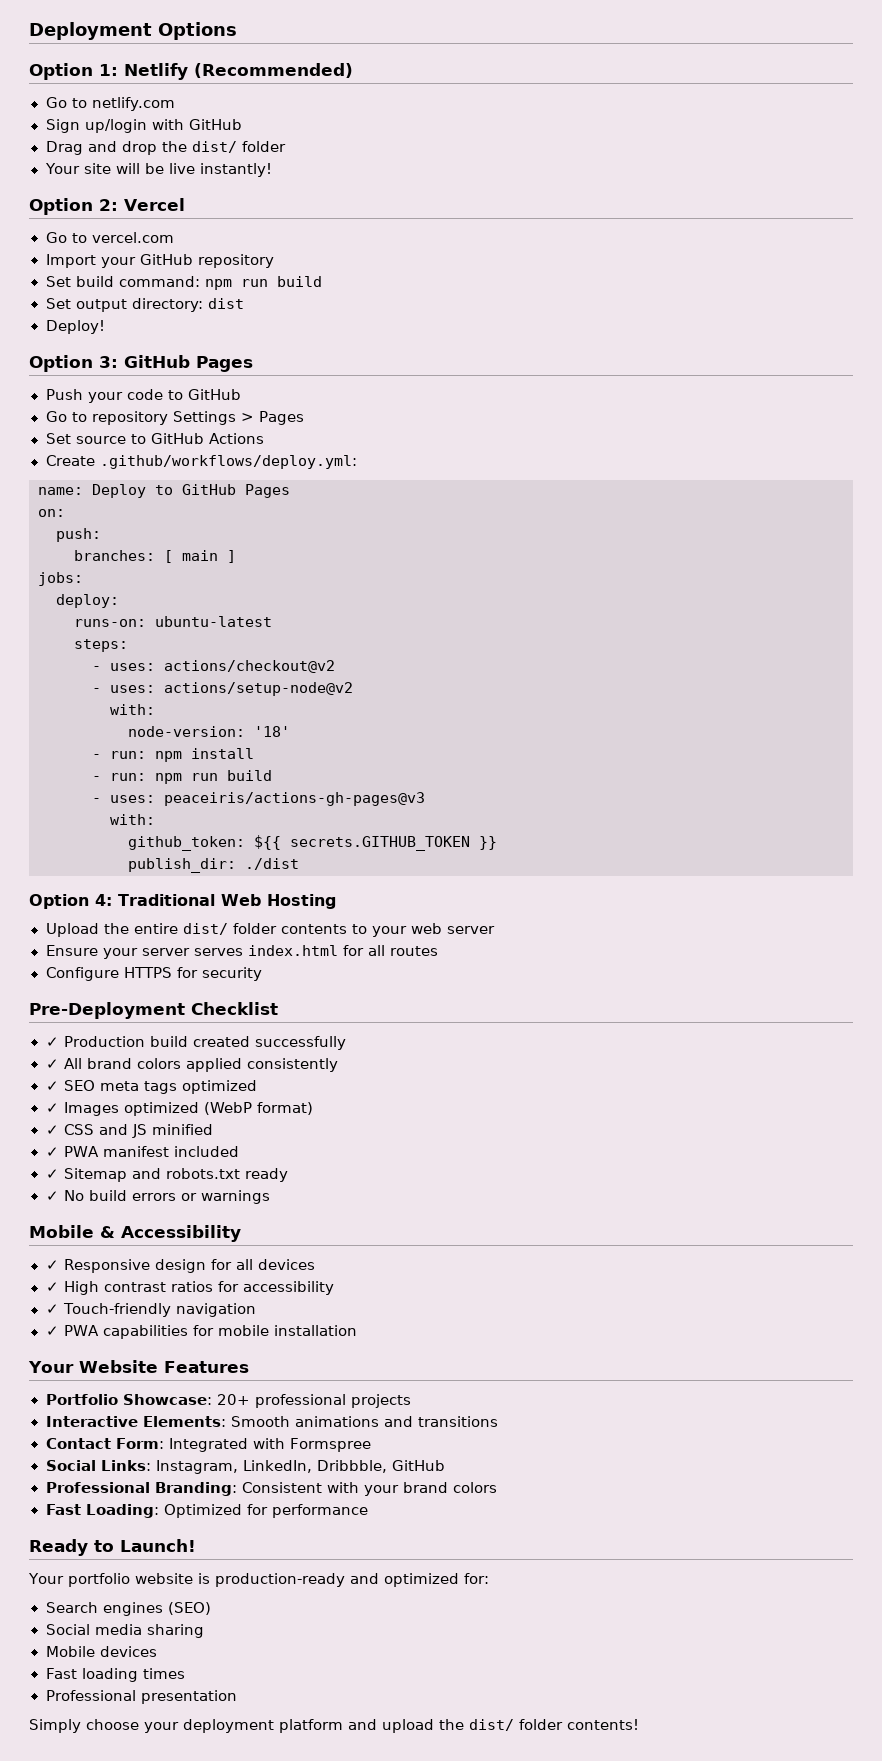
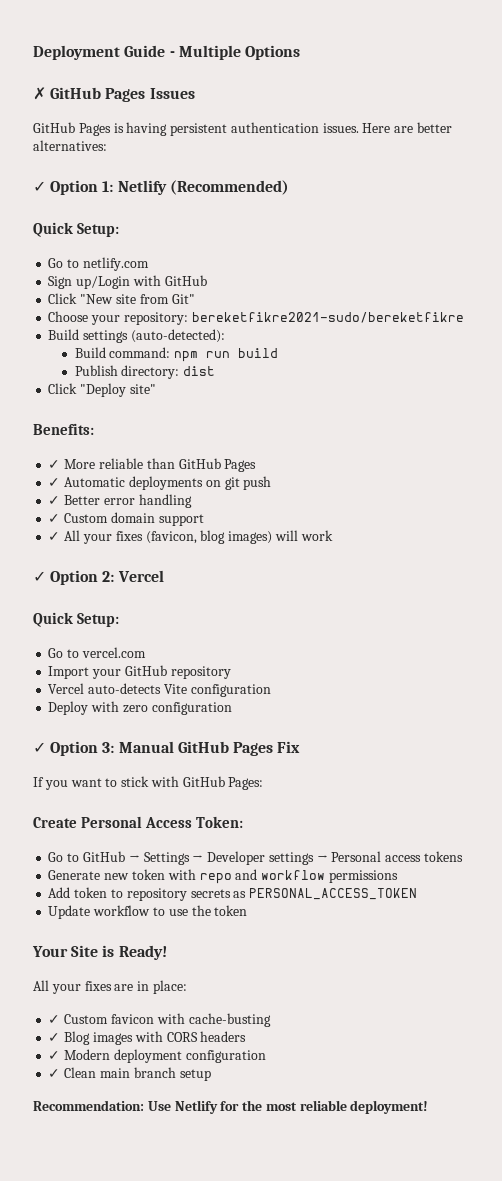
[158,22,237,40] Options // -> [124,45,301,60] [33,87,195,102] [33,122,453,136] [33,140,107,151] [33,181,46,192] Guide - Multiple Options // ✗ GitHub Pages Issues // GitHub Pages is having persistent authentication issues. Here are better alternatives: // ✓
(353, 70) none -> [33,222,119,237] // Quick Setup:
[84,119,147,133] up/login -> [76,276,131,289] up/Login
[45,141,286,155] [44,163,273,177] Drag and drop the dist/ folder // Your site will be live instantly! // -> [48,293,195,304] [48,311,464,325] [48,329,225,343] [74,347,279,362] [74,365,216,379] [48,383,156,397] [33,423,94,435] [48,458,257,472] [48,476,272,490] [48,494,192,508] [48,512,204,526] [48,530,333,544] [33,571,46,582] Click "New site from Git" // Choose your repository: bereketfikre2021-sudo/bereketfikre // Build settings (auto-detected): // Build command: npm run build // Publish directory: dist // Click "Deploy site" // Benefits: // ✓ More reliable than GitHub Pages // ✓ Automatic deployments on git push // ✓ Better error handling // ✓ Custom domain support // ✓ All your fixes (favicon, blog images) will work // ✓
(185, 204) none -> [33,612,119,627] // Quick Setup:
[45,276,322,290] [45,298,245,312] [45,320,105,334] Set build command: npm run build // Set output directory: dist // Deploy! // -> [48,683,271,697] [48,701,232,715] [33,742,46,753] Vercel auto-detects Vite configuration // Deploy with zero configuration // ✓
[124,355,253,372] [45,389,241,403] [45,411,304,425] [45,433,264,444] [45,455,357,469] [38,484,290,498] [38,509,65,517] [56,528,101,542] [74,550,236,563] [38,572,83,586] [56,594,119,608] [74,616,272,627] [74,639,128,652] [92,660,335,673] [92,682,353,696] [110,704,155,715] [128,726,290,737] [92,748,254,762] [92,770,272,784] [92,792,425,806] [110,814,155,825] [128,835,497,851] [128,858,299,873] [29,894,336,909] [45,923,495,937] [45,945,438,959] [45,967,262,981] [29,1002,278,1019] [45,1036,346,1050] [45,1058,338,1072] [45,1080,257,1094] [45,1102,314,1116] [45,1124,213,1138] [45,1146,239,1157] [45,1168,288,1182] [45,1190,270,1204] [29,1225,241,1242] [45,1259,315,1273] [45,1281,334,1295] [45,1303,257,1317] [45,1325,357,1339] [28,1360,249,1373] [45,1394,411,1408] [45,1416,498,1427] [45,1438,371,1452] [45,1460,445,1474] [45,1482,497,1496] [45,1504,369,1518] [29,1539,196,1556] [28,1573,489,1587] [45,1602,211,1616] [45,1624,204,1638] [45,1646,157,1657] [45,1668,186,1682] [45,1690,237,1704] [29,1719,639,1733] GitHub Pages // Push your code to GitHub // Go to repository Settings > Pages // Set source to GitHub Actions // Create .github/workflows/deploy.yml: // name: Deploy to GitHub Pages // on: // push: // branches: [ main ] // jobs: // deploy: // runs-on: ubuntu-latest // steps: // - uses: actions/checkout@v2 // - uses: actions/setup-node@v2 // with: // node-version: '18' // - run: npm install // - run: npm run build // - uses: peaceiris/actions-gh-pages@v3 // with: // github_token: ${{ secrets.GITHUB_TOKEN }} // publish_dir: ./dist // Option 4: Traditional Web Hosting // Upload the entire dist/ folder contents to your web server // Ensure your server serves index.html for all routes // Configure HTTPS for security // Pre-Deployment Checklist // ✓ Production build created successfully // ✓ All brand colors applied consistently // ✓ SEO meta tags optimized // ✓ Images optimized (WebP format) // ✓ CSS and JS minified // ✓ PWA manifest included // ✓ Sitemap and robots.txt ready // ✓ No build errors or warnings // Mobile & Accessibility // ✓ Responsive design for all devices // ✓ High contrast ratios for accessibility // ✓ Touch-friendly navigation // ✓ PWA capabilities for mobile installation // Your Website Features // Portfolio Showcase: 20+ professional projects // Interactive Elements: Smooth animations and transitions // Contact Form: Integrated with Formspree // Social Links: Instagram, LinkedIn, Dribbble, GitHub // Professional Branding: Consistent with your brand colors // Fast Loading: Optimized for performance // Ready to Launch! // Your portfolio website is production-ready and optimized for: // Search engines (SEO) // Social media sharing // Mobile devices // Fast loading times // Professional presentation // Simply choose your deployment platform and upload the dist/ folder contents! -> [118,741,301,756] [33,776,264,790] [33,816,243,828] [48,851,463,865] [48,869,398,884] [48,887,418,901] [48,905,248,919] [32,945,167,960] [33,980,187,994] [48,1013,271,1027] [48,1031,247,1045] [48,1049,266,1063] [48,1067,211,1081] [33,1100,429,1114] Manual GitHub Pages Fix // If you want to stick with GitHub Pages: // Create Personal Access Token: // Go to GitHub → Settings → Developer settings → Personal access tokens // Generate new token with repo and workflow permissions // Add token to repository secrets as PERSONAL_ACCESS_TOKEN // Update workflow to use the token // Your Site is Ready! // All your fixes are in place: // ✓ Custom favicon with cache-busting // ✓ Blog images with CORS headers // ✓ Modern deployment configuration // ✓ Clean main branch setup // Recommendation: Use Netlify for the most reliable deployment!

